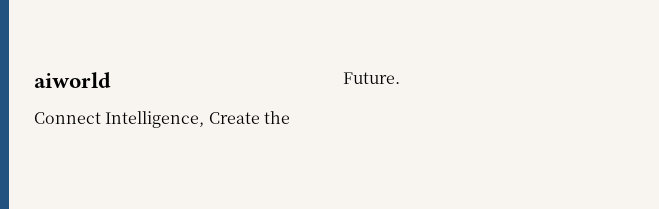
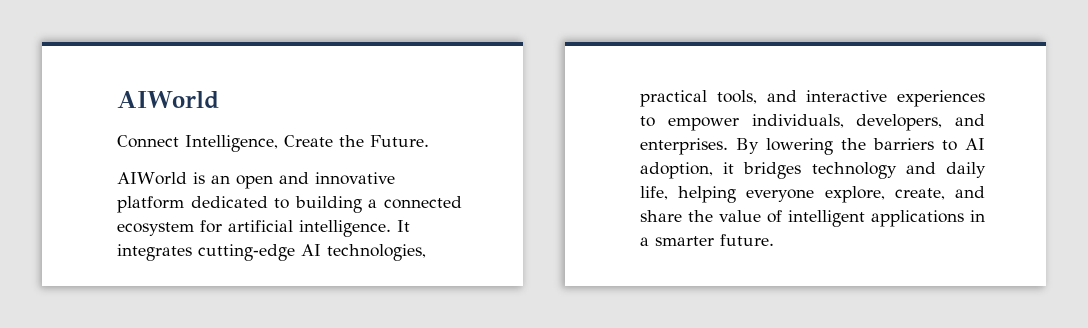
[34,72,111,88] aiworld -> [117,91,219,109] AIWorld
(400, 78) none -> [117,172,395,189] [117,196,462,213] [117,220,410,237] [117,244,426,261] [640,90,985,107] [640,114,985,131] [640,138,985,155] [640,162,986,179] [640,186,985,203] [640,210,985,227] [640,234,774,246] // AIWorld is an open and innovative platform dedicated to building a connected ecosystem for artificial intelligence. It integrates cutting‑edge AI technologies, practical tools, and interactive experiences to empower individuals, developers, and enterprises. By lowering the barriers to AI adoption, it bridges technology and daily life, helping everyone explore, create, and share the value of intelligent applications in a smarter future.

